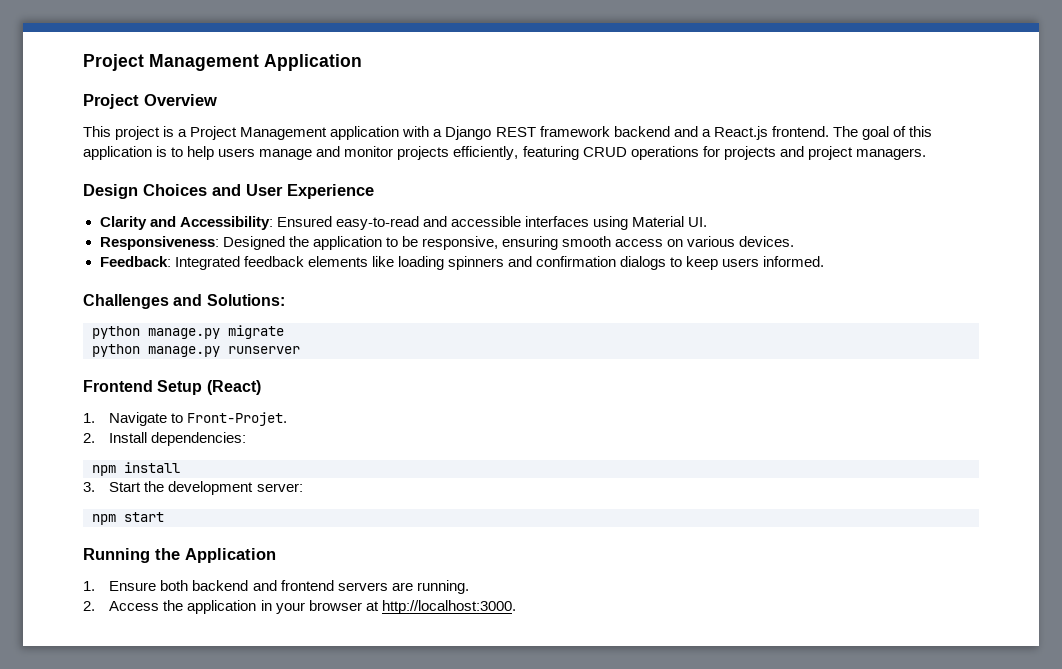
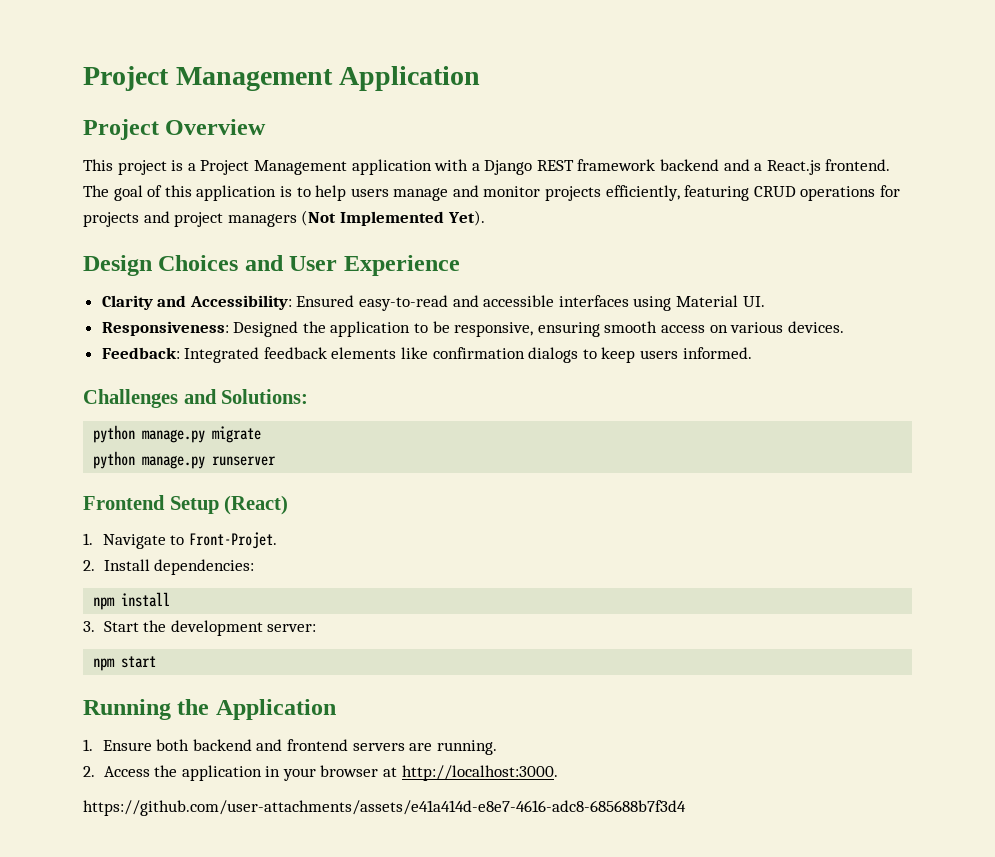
[855,148,926,160] managers. -> [227,210,485,227] managers (Not Implemented Yet).
[397,256,532,270] loading spinners and -> (429, 353) none
(516, 607) none -> [83,800,686,816] // https://github.com/user-attachments/assets/e41a414d-e8e7-4616-adc8-685688b7f3d4

